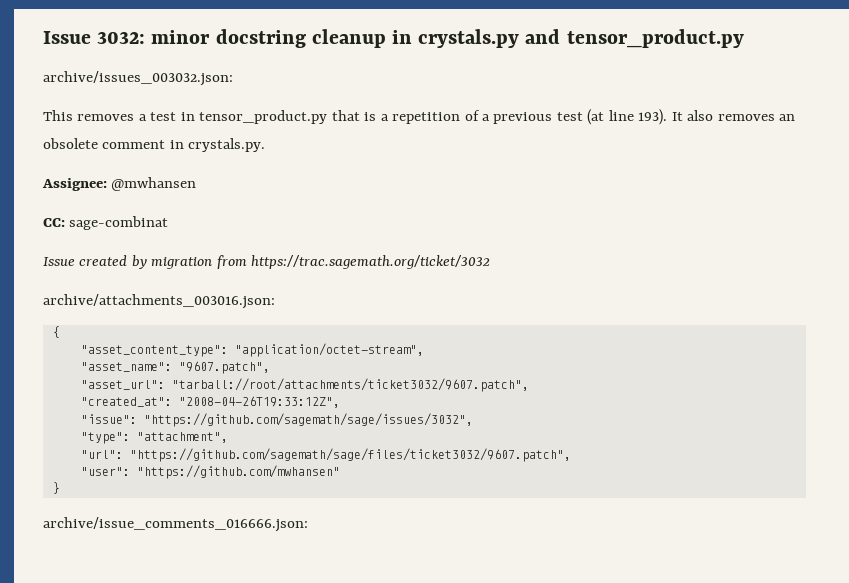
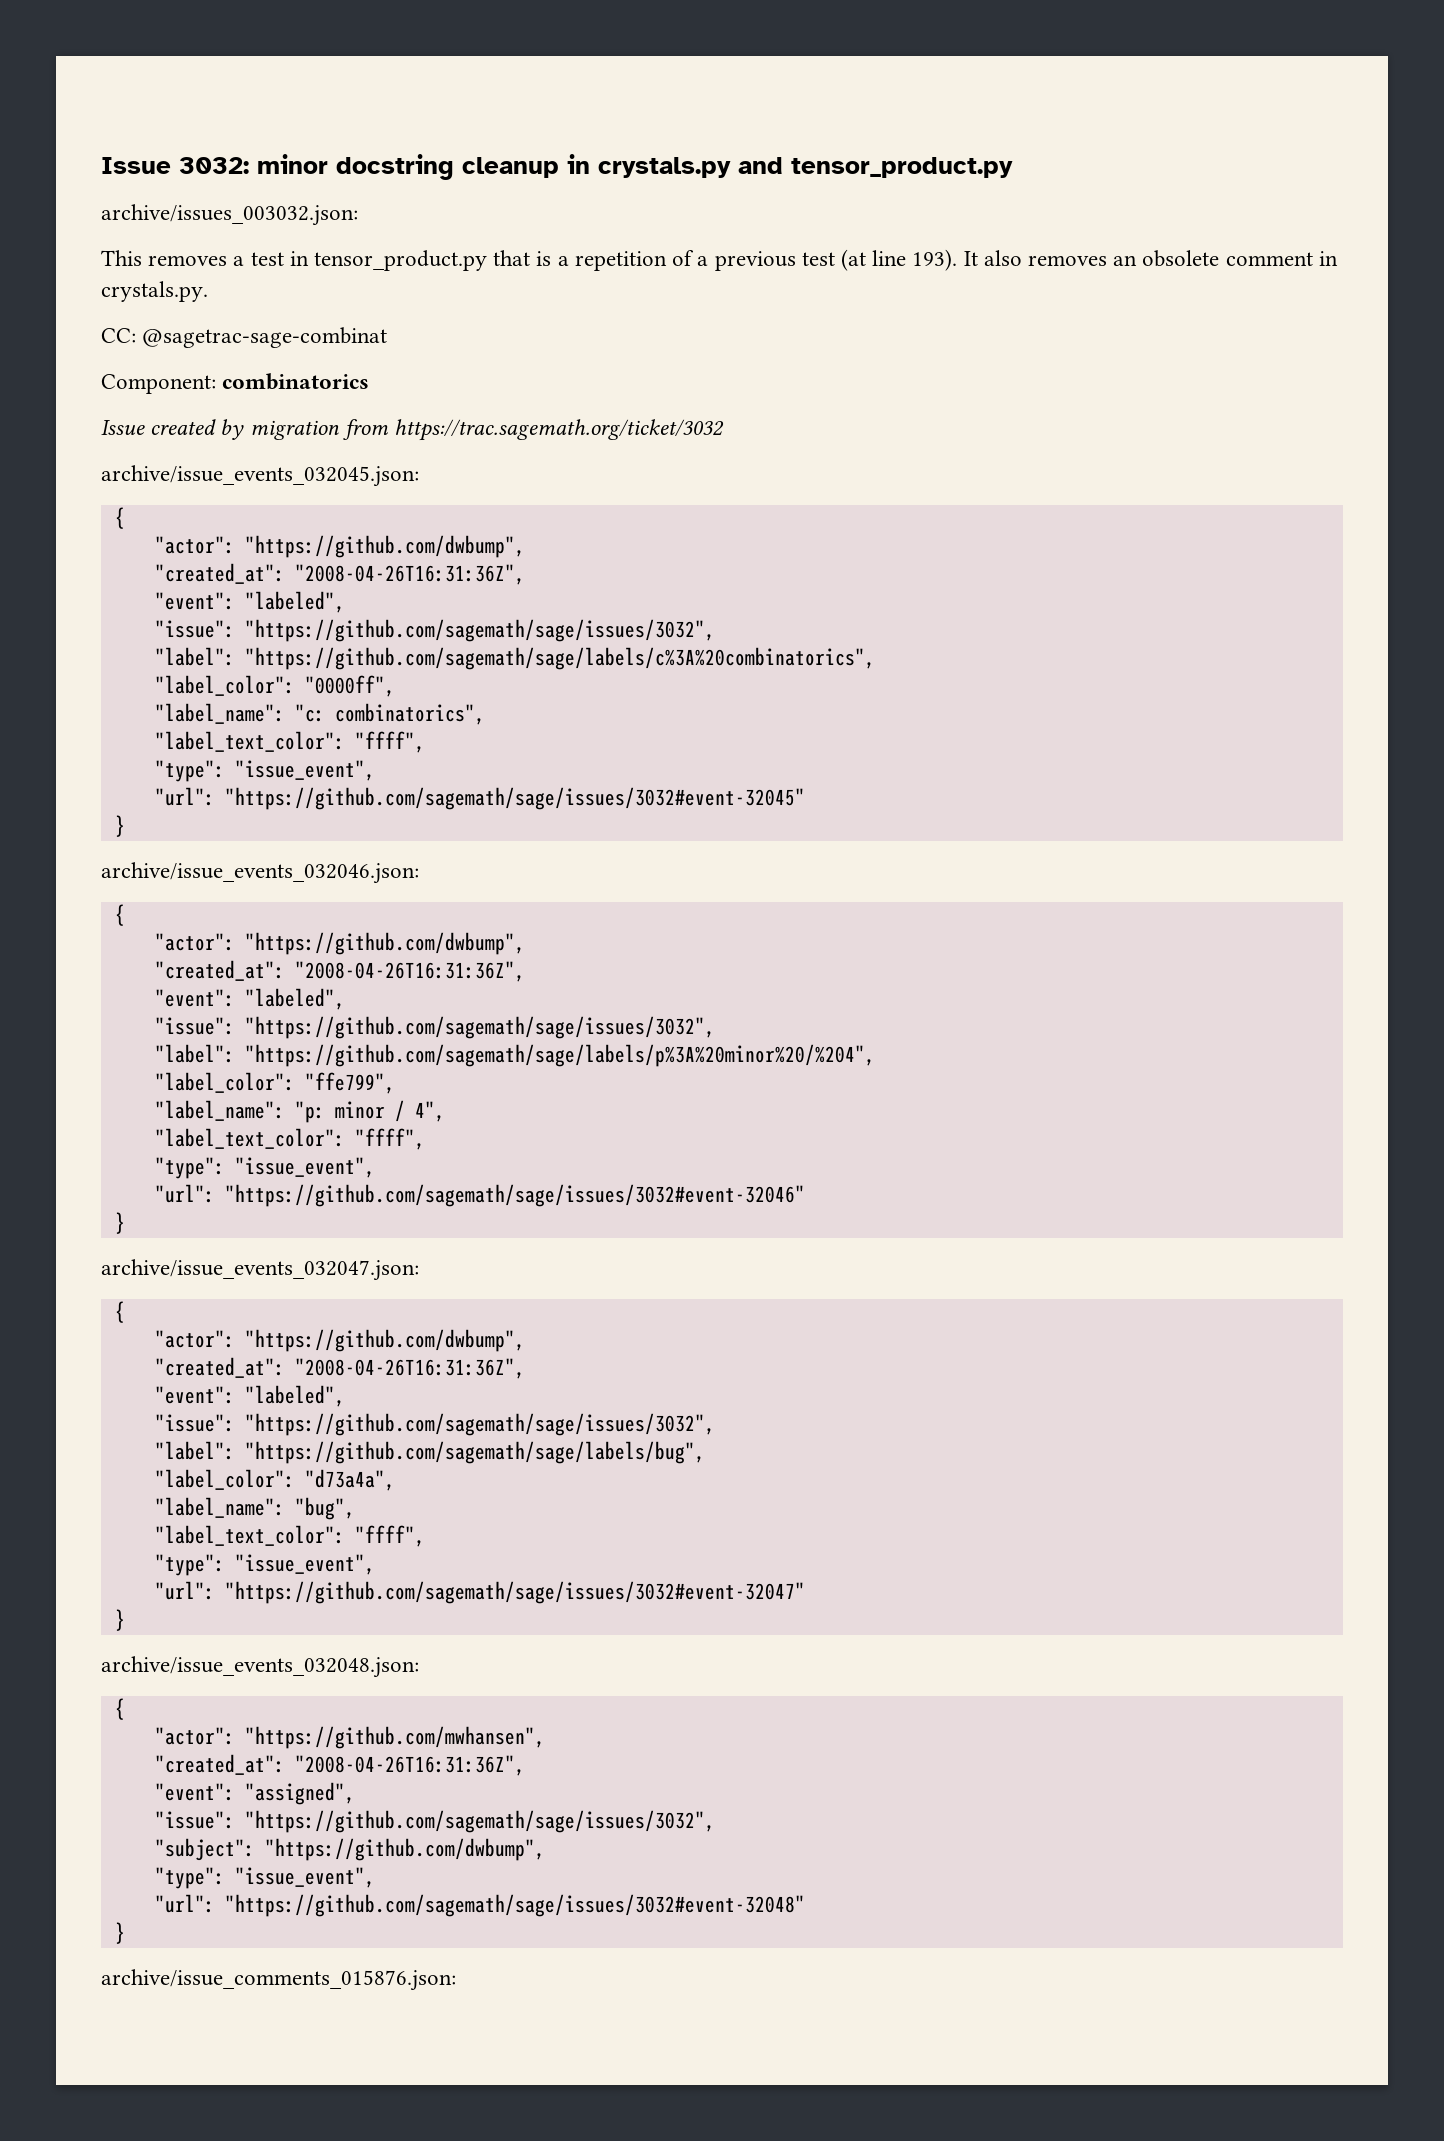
[42,177,197,191] [43,216,169,230] Assignee: @mwhansen // CC: sage-combinat -> [101,327,388,348] [101,373,370,394] CC: @sagetrac-sage-combinat // Component: combinatorics
[43,294,275,309] [52,326,60,338] [80,343,424,357] [80,361,270,374] [80,378,529,392] [80,396,340,408] [80,413,473,427] [80,432,228,444] [80,448,571,462] [80,465,340,479] [52,482,60,494] [43,517,308,532] archive/attachments_003016.json: // { // "asset_content_type": "application/octet-stream", // "asset_name": "9607.patch", // "asset_url": "tarball://root/attachments/ticket3032/9607.patch", // "created_at": "2008-04-26T19:33:12Z", // "issue": "https://github.com/sagemath/sage/issues/3032", // "type": "attachment", // "url": "https://github.com/sagemath/sage/files/ticket3032/9607.patch", // "user": "https://github.com/mwhansen" // } // archive/issue_comments_016666.json: -> [101,465,419,487] [114,507,125,529] [154,535,525,558] [154,563,525,585] [154,591,345,613] [154,619,715,642] [154,647,875,670] [154,675,395,697] [154,703,485,725] [154,731,425,753] [154,760,375,782] [154,787,805,810] [114,815,125,837] [101,862,419,884] [114,904,125,926] [154,932,525,955] [154,960,525,982] [154,988,345,1010] [154,1016,715,1039] [154,1044,875,1067] [154,1072,395,1094] [154,1100,445,1123] [154,1128,425,1150] [154,1157,375,1179] [154,1184,805,1207] [114,1212,125,1234] [101,1259,419,1281] [114,1301,125,1323] [154,1329,525,1352] [154,1357,525,1379] [154,1385,345,1407] [154,1413,715,1436] [154,1441,705,1464] [154,1469,395,1491] [154,1497,355,1520] [154,1525,425,1547] [154,1554,375,1576] [154,1581,805,1604] [114,1609,125,1631] [101,1656,419,1678] [114,1698,125,1720] [154,1726,545,1749] [154,1754,525,1776] [154,1782,355,1805] [154,1810,715,1833] [154,1838,545,1861] [154,1867,375,1889] [154,1894,805,1917] [114,1922,125,1944] [101,1969,456,1991] archive/issue_events_032045.json: // { // "actor": "https://github.com/dwbump", // "created_at": "2008-04-26T16:31:36Z", // "event": "labeled", // "issue": "https://github.com/sagemath/sage/issues/3032", // "label": "https://github.com/sagemath/sage/labels/c%3A%20combinatorics", // "label_color": "0000ff", // "label_name": "c: combinatorics", // "label_text_color": "ffff", // "type": "issue_event", // "url": "https://github.com/sagemath/sage/issues/3032#event-32045" // } // archive/issue_events_032046.json: // { // "actor": "https://github.com/dwbump", // "created_at": "2008-04-26T16:31:36Z", // "event": "labeled", // "issue": "https://github.com/sagemath/sage/issues/3032", // "label": "https://github.com/sagemath/sage/labels/p%3A%20minor%20/%204", // "label_color": "ffe799", // "label_name": "p: minor / 4", // "label_text_color": "ffff", // "type": "issue_event", // "url": "https://github.com/sagemath/sage/issues/3032#event-32046" // } // archive/issue_events_032047.json: // { // "actor": "https://github.com/dwbump", // "created_at": "2008-04-26T16:31:36Z", // "event": "labeled", // "issue": "https://github.com/sagemath/sage/issues/3032", // "label": "https://github.com/sagemath/sage/labels/bug", // "label_color": "d73a4a", // "label_name": "bug", // "label_text_color": "ffff", // "type": "issue_event", // "url": "https://github.com/sagemath/sage/issues/3032#event-32047" // } // archive/issue_events_032048.json: // { // "actor": "https://github.com/mwhansen", // "created_at": "2008-04-26T16:31:36Z", // "event": "assigned", // "issue": "https://github.com/sagemath/sage/issues/3032", // "subject": "https://github.com/dwbump", // "type": "issue_event", // "url": "https://github.com/sagemath/sage/issues/3032#event-32048" // } // archive/issue_comments_015876.json:

